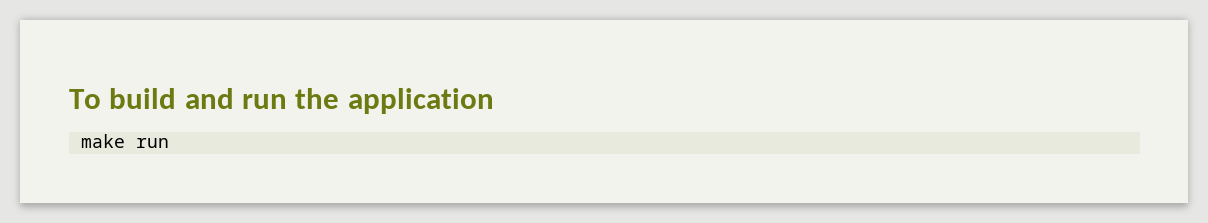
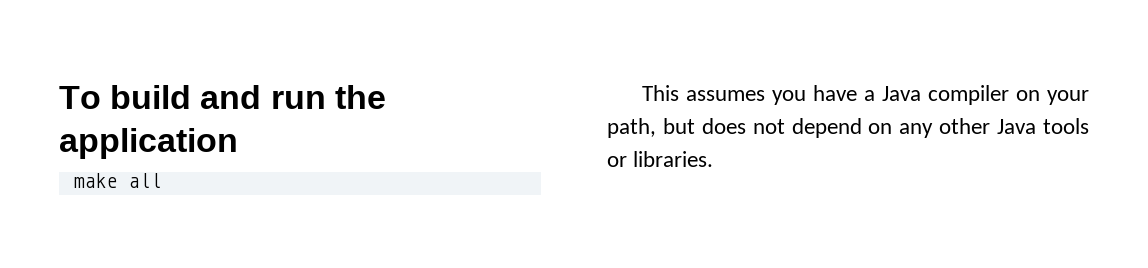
[136,138,169,148] run -> [127,173,161,188] [641,85,1089,105] [607,118,1089,138] [607,151,714,167] all // This assumes you have a Java compiler on your path, but does not depend on any other Java tools or libraries.

